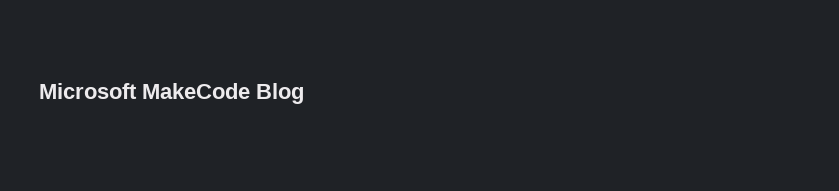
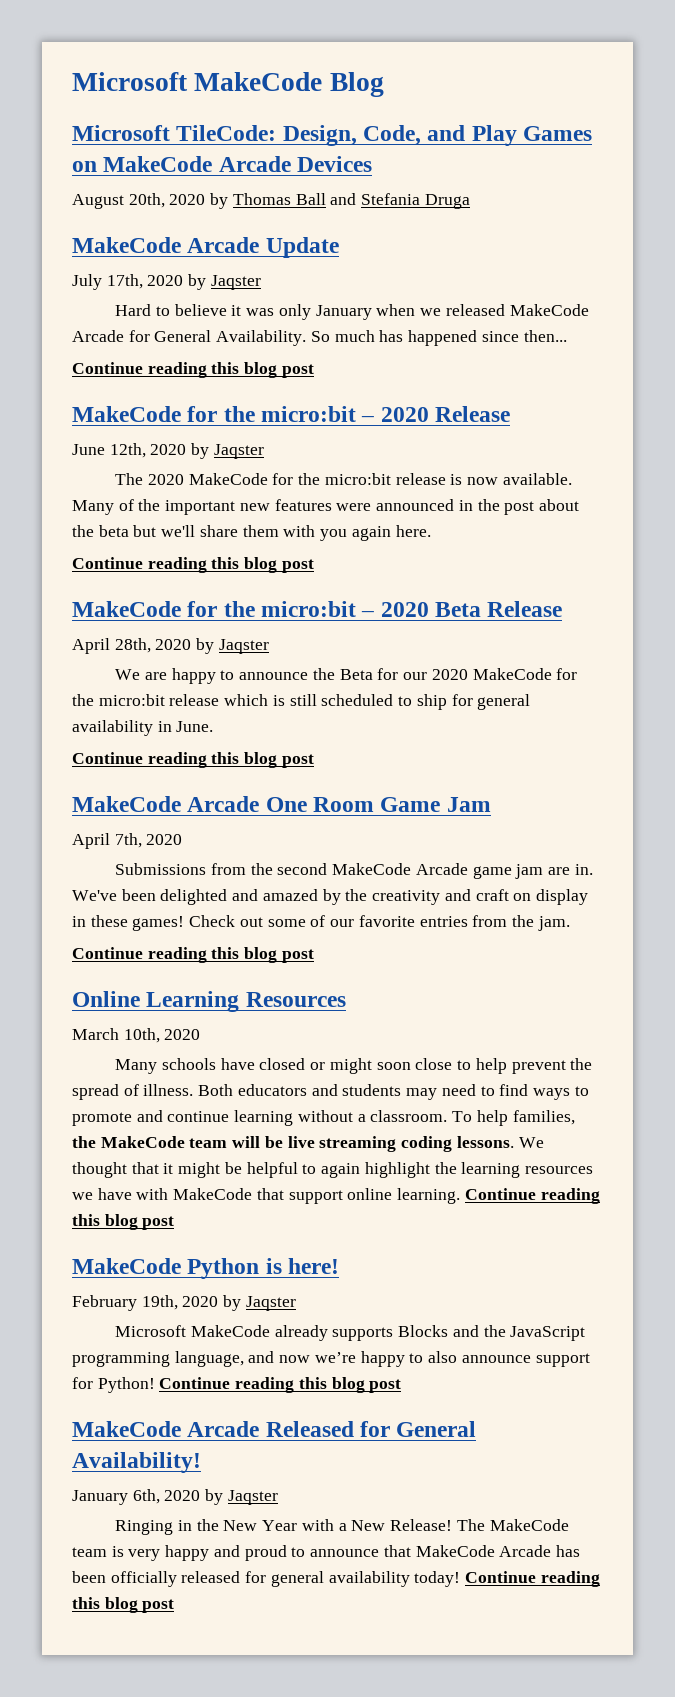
(304, 93) none -> [72,125,593,146] [72,156,373,172] [72,193,470,209] [72,237,339,258] [72,274,261,290] [115,304,589,320] [72,330,567,346] [72,362,314,378] [72,406,511,422] [72,443,264,459] [115,473,572,485] [72,499,579,515] [72,525,431,541] [72,557,314,573] [72,601,563,617] [72,638,269,654] [115,668,578,684] [72,694,531,710] [72,720,214,736] [72,752,314,768] [72,796,491,812] [72,833,183,849] [115,863,593,879] [72,889,588,905] [72,915,570,931] [72,947,314,963] [72,991,346,1012] [72,1028,201,1043] [115,1058,593,1074] [72,1084,589,1100] [72,1110,575,1126] [72,1136,544,1152] [72,1162,593,1178] [72,1188,600,1204] [72,1214,175,1230] [72,1258,340,1279] [72,1295,296,1311] [115,1325,586,1341] [72,1351,590,1367] [72,1377,402,1393] [72,1421,477,1437] [72,1452,201,1473] [72,1489,278,1505] [115,1519,569,1535] [72,1545,580,1561] [72,1571,600,1587] [72,1597,175,1613] // Microsoft TileCode: Design, Code, and Play Games on MakeCode Arcade Devices // August 20th, 2020 by Thomas Ball and Stefania Druga // MakeCode Arcade Update // July 17th, 2020 by Jaqster // Hard to believe it was only January when we released MakeCode Arcade for General Availability. So much has happened since then... // Continue reading this blog post // MakeCode for the micro:bit – 2020 Release // June 12th, 2020 by Jaqster // The 2020 MakeCode for the micro:bit release is now available. Many of the important new features were announced in the post about the beta but we'll share them with you again here. // Continue reading this blog post // MakeCode for the micro:bit – 2020 Beta Release // April 28th, 2020 by Jaqster // We are happy to announce the Beta for our 2020 MakeCode for the micro:bit release which is still scheduled to ship for general availability in June. // Continue reading this blog post // MakeCode Arcade One Room Game Jam // April 7th, 2020 // Submissions from the second MakeCode Arcade game jam are in. We've been delighted and amazed by the creativity and craft on display in these games! Check out some of our favorite entries from the jam. // Continue reading this blog post // Online Learning Resources // March 10th, 2020 // Many schools have closed or might soon close to help prevent the spread of illness. Both educators and students may need to find ways to promote and continue learning without a classroom. To help families, the MakeCode team will be live streaming coding lessons. We thought that it might be helpful to again highlight the learning resources we have with MakeCode that support online learning. Continue reading this blog post // MakeCode Python is here! // February 19th, 2020 by Jaqster // Microsoft MakeCode already supports Blocks and the JavaScript programming language, and now we’re happy to also announce support for Python! Continue reading this blog post // MakeCode Arcade Released for General Availability! // January 6th, 2020 by Jaqster // Ringing in the New Year with a New Release! The MakeCode team is very happy and proud to announce that MakeCode Arcade has been officially released for general availability today! Continue reading this blog post

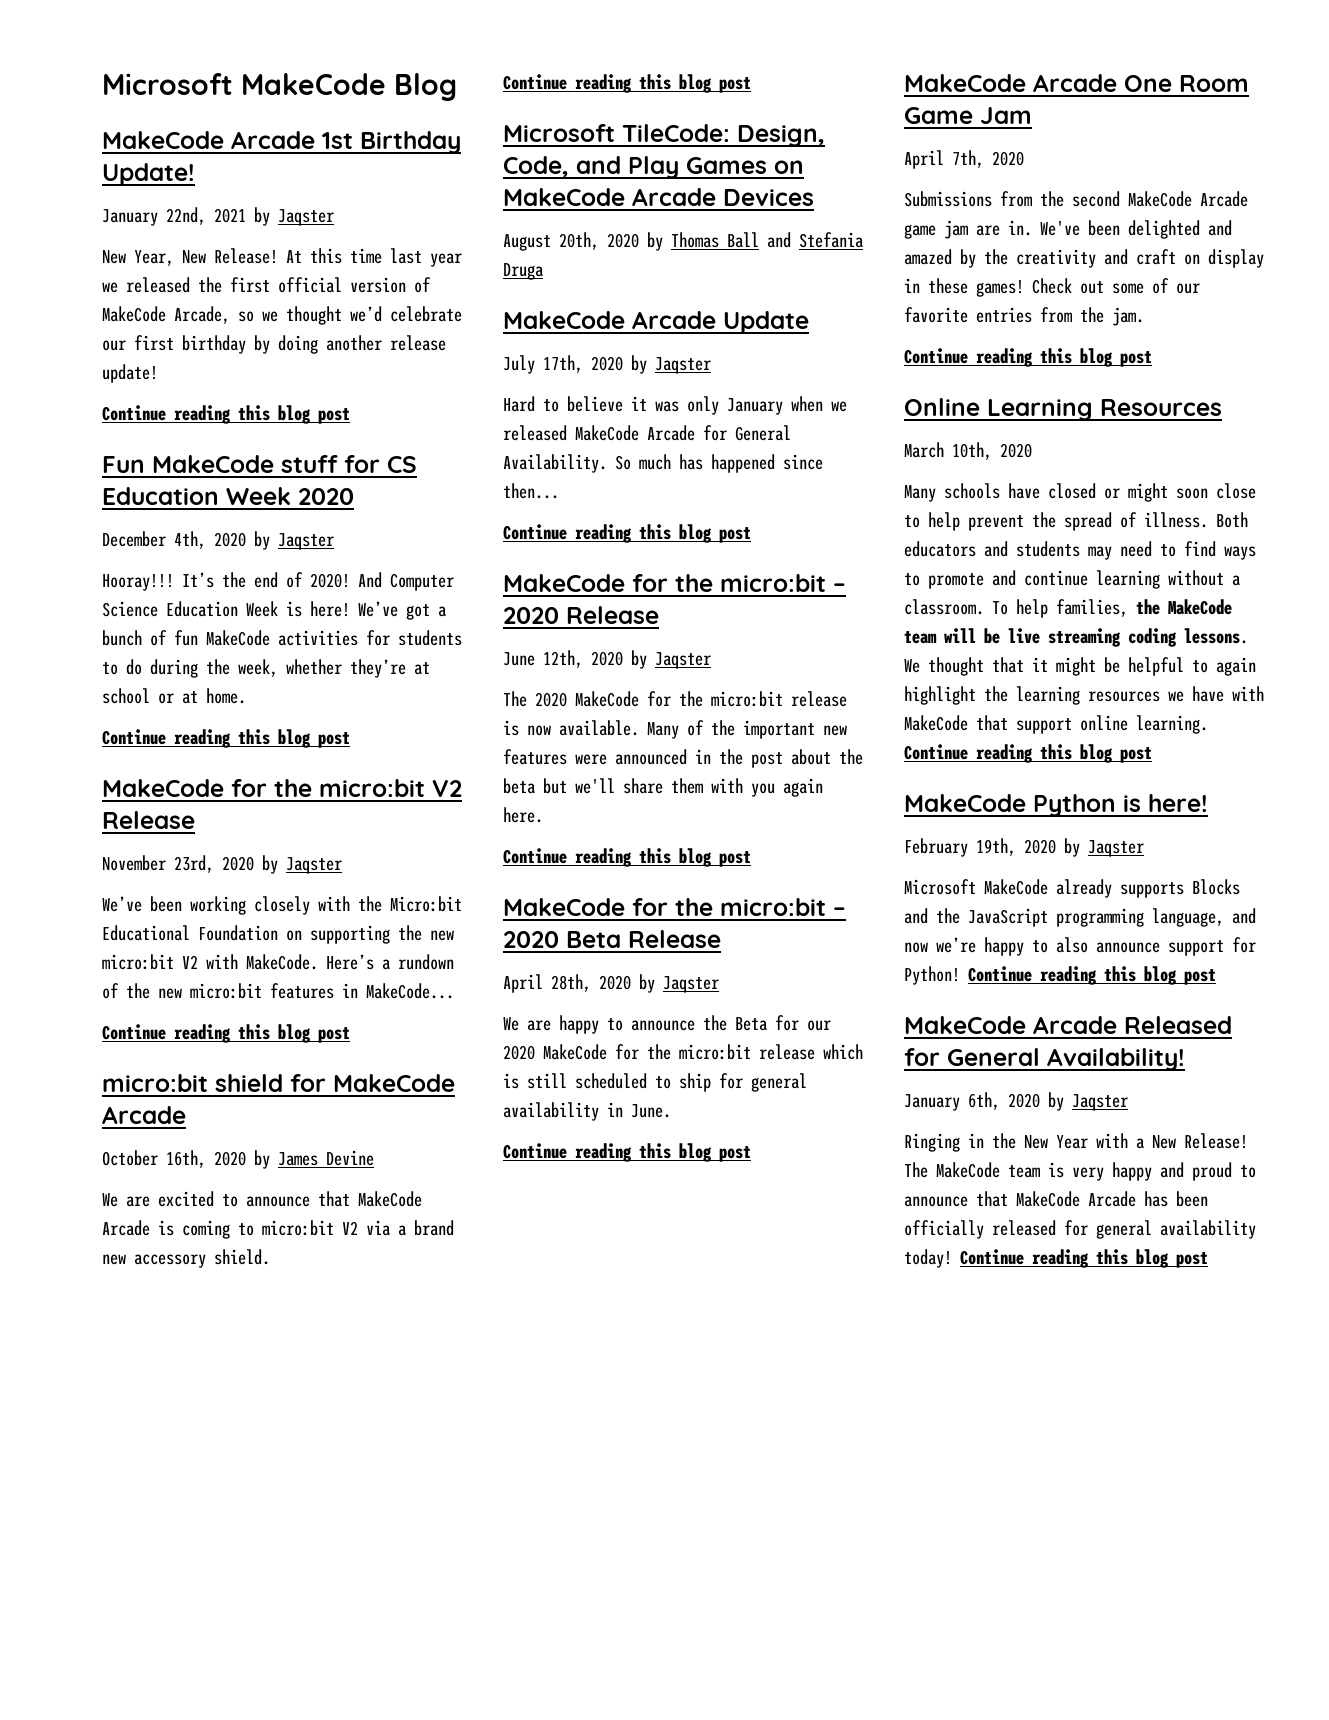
(384, 84) none -> [102,131,461,154] [102,163,195,186] [102,207,334,226] [102,248,462,267] [102,277,431,293] [102,306,462,325] [102,335,446,354] [102,364,158,383] [102,405,350,424] [102,455,417,473] [102,487,354,505] [102,531,334,550] [102,572,454,591] [102,601,446,620] [102,630,462,646] [102,659,430,678] [102,688,246,704] [102,729,350,748] [102,779,462,797] [102,811,195,829] [102,855,342,874] [102,896,462,915] [102,925,454,944] [102,954,454,970] [102,983,454,999] [102,1024,350,1043] [102,1074,455,1092] [102,1106,186,1124] [102,1150,374,1169] [102,1191,422,1207] [102,1220,454,1239] [102,1249,270,1268] [503,74,751,93] // MakeCode Arcade 1st Birthday Update! // January 22nd, 2021 by Jaqster // New Year, New Release! At this time last year we released the first official version of MakeCode Arcade, so we thought we’d celebrate our first birthday by doing another release update! // Continue reading this blog post // Fun MakeCode stuff for CS Education Week 2020 // December 4th, 2020 by Jaqster // Hooray!!! It’s the end of 2020! And Computer Science Education Week is here! We’ve got a bunch of fun MakeCode activities for students to do during the week, whether they’re at school or at home. // Continue reading this blog post // MakeCode for the micro:bit V2 Release // November 23rd, 2020 by Jaqster // We’ve been working closely with the Micro:bit Educational Foundation on supporting the new micro:bit V2 with MakeCode. Here’s a rundown of the new micro:bit features in MakeCode... // Continue reading this blog post // micro:bit shield for MakeCode Arcade // October 16th, 2020 by James Devine // We are excited to announce that MakeCode Arcade is coming to micro:bit V2 via a brand new accessory shield. // Continue reading this blog post

